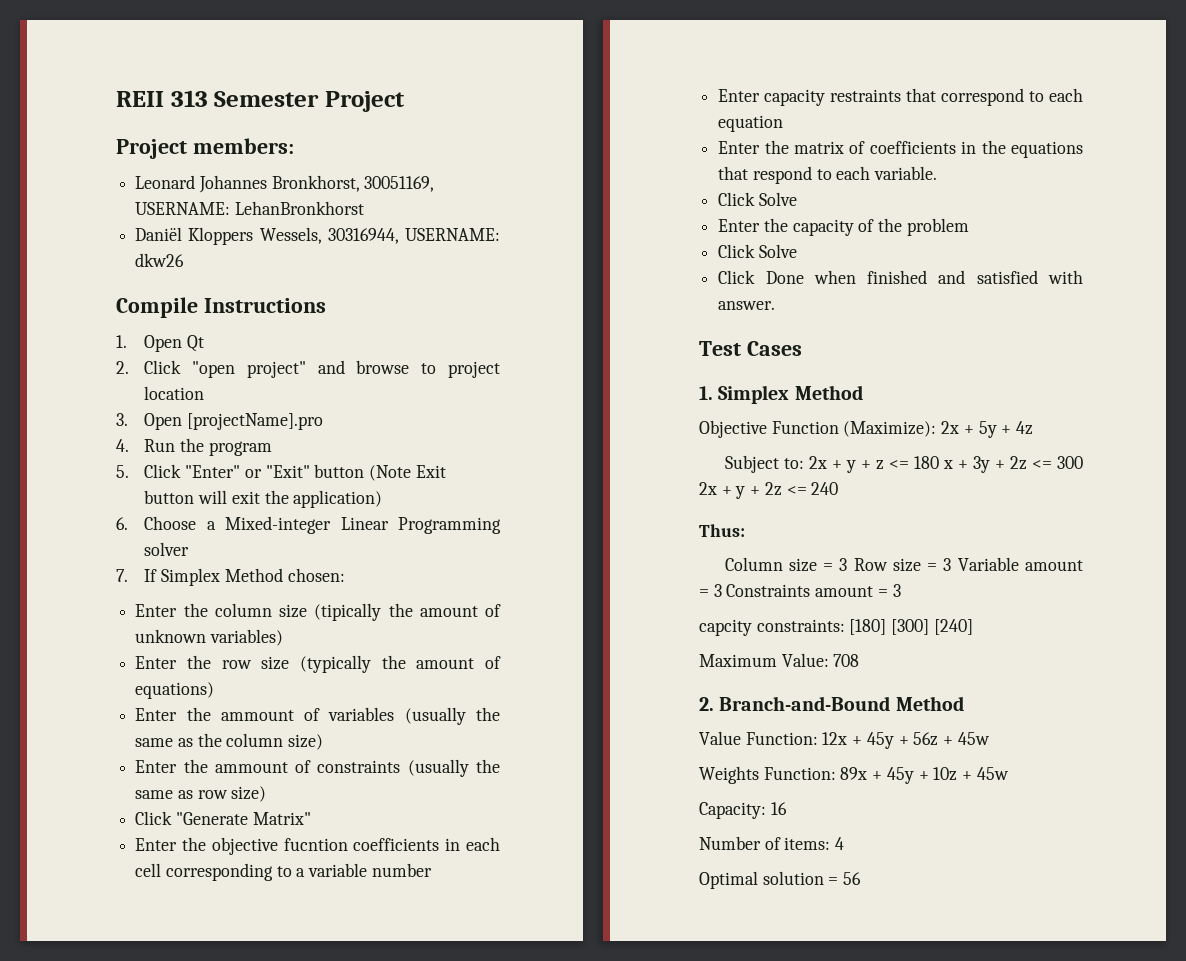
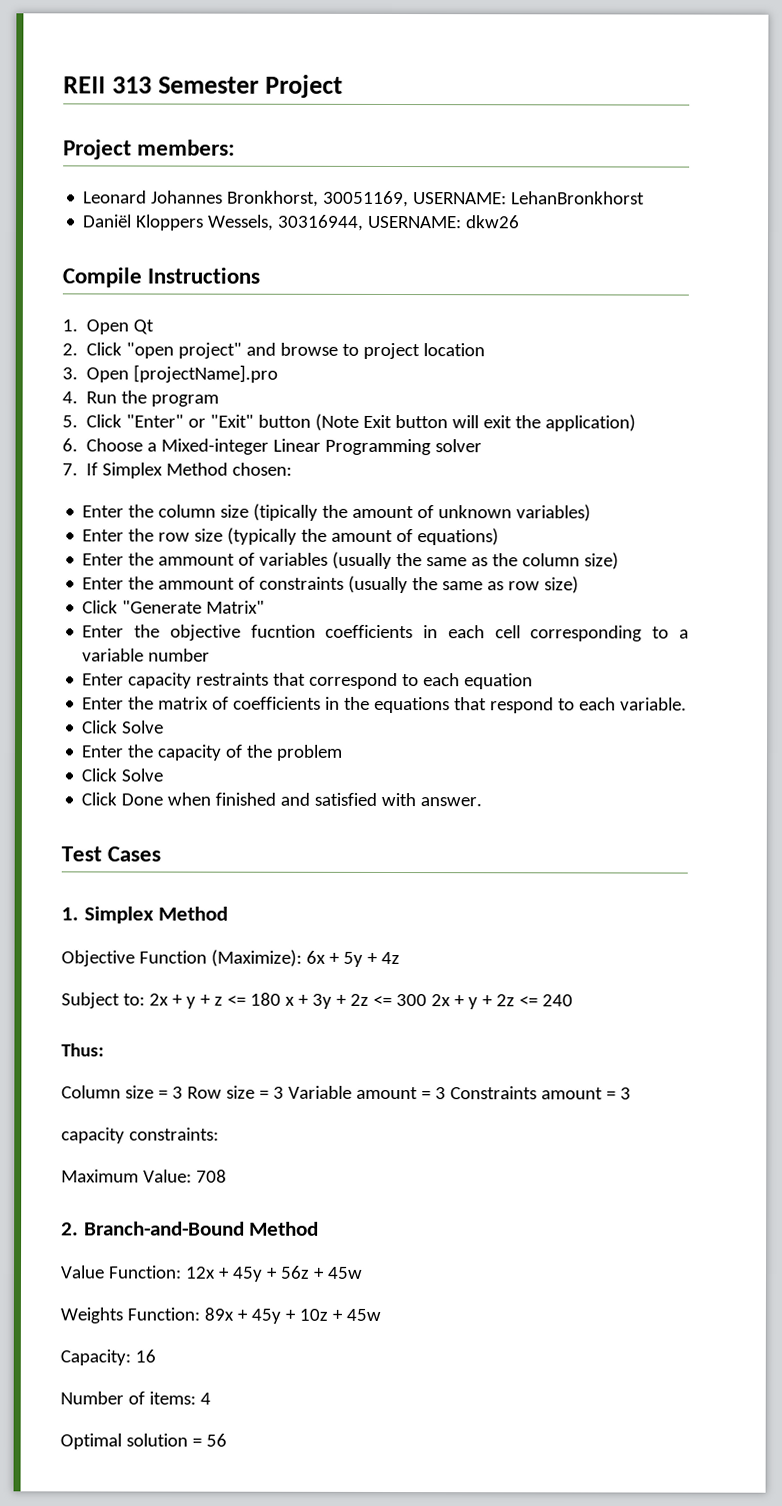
[941,421,960,434] 2x -> [305,950,326,964] 6x
[699,619,752,636] capcity -> [61,1127,125,1144] capacity
[849,619,973,635] [180] [300] [240] -> (219, 1134) none

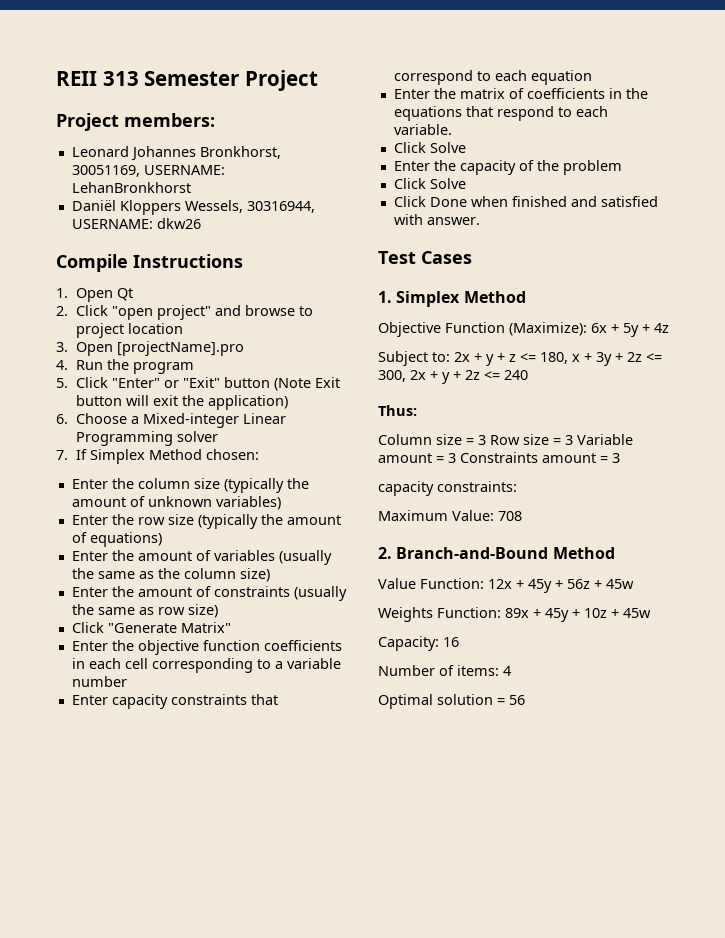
[253,503,319,521] (tipically -> [223,478,284,493] (typically
[158,553,236,566] ammount -> [137,551,192,561] amount
[158,577,236,590] ammount -> [137,587,192,597] amount
[250,624,316,638] fucntion -> [202,640,260,651] function
[196,672,270,686] restraints -> [170,694,247,705] constraints
[249,992,281,1006] 180 -> [540,352,568,364] 180,
[395,994,427,1007] 300 -> [378,370,406,382] 300,

